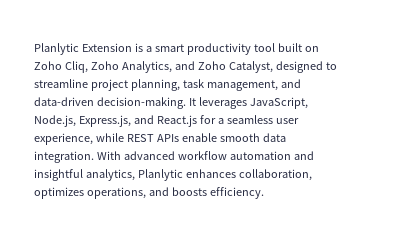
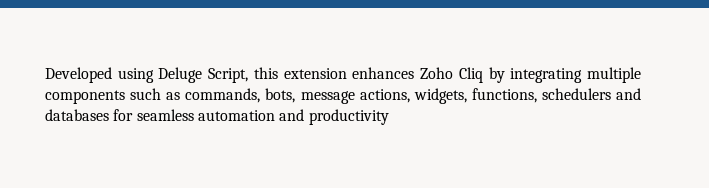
[34,43,319,55] [34,61,337,73] [34,79,301,91] [34,97,308,109] [34,115,299,127] [34,133,286,145] [34,151,314,163] [34,169,312,181] [34,187,264,199] Planlytic Extension is a smart productivity tool built on Zoho Cliq, Zoho Analytics, and Zoho Catalyst, designed to streamline project planning, task management, and data-driven decision-making. It leverages JavaScript, Node.js, Express.js, and React.js for a seamless user experience, while REST APIs enable smooth data integration. With advanced workflow automation and insightful analytics, Planlytic enhances collaboration, optimizes operations, and boosts efficiency. -> [45,67,642,83] [45,88,642,104] [45,109,389,125] Developed using Deluge Script, this extension enhances Zoho Cliq by integrating multiple components such as commands, bots, message actions, widgets, functions, schedulers and databases for seamless automation and productivity

